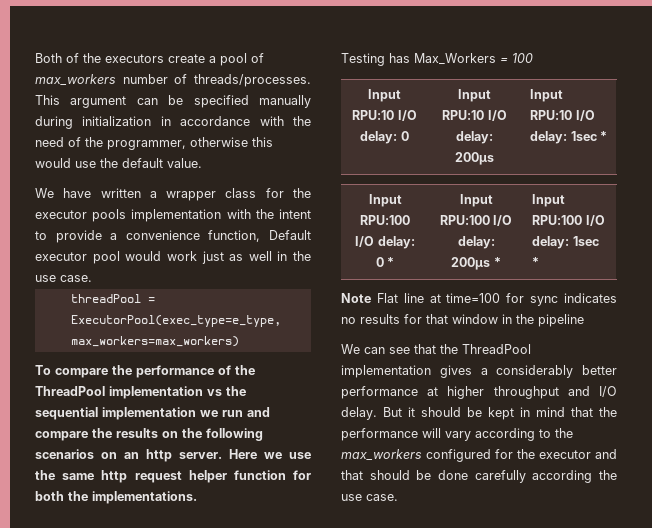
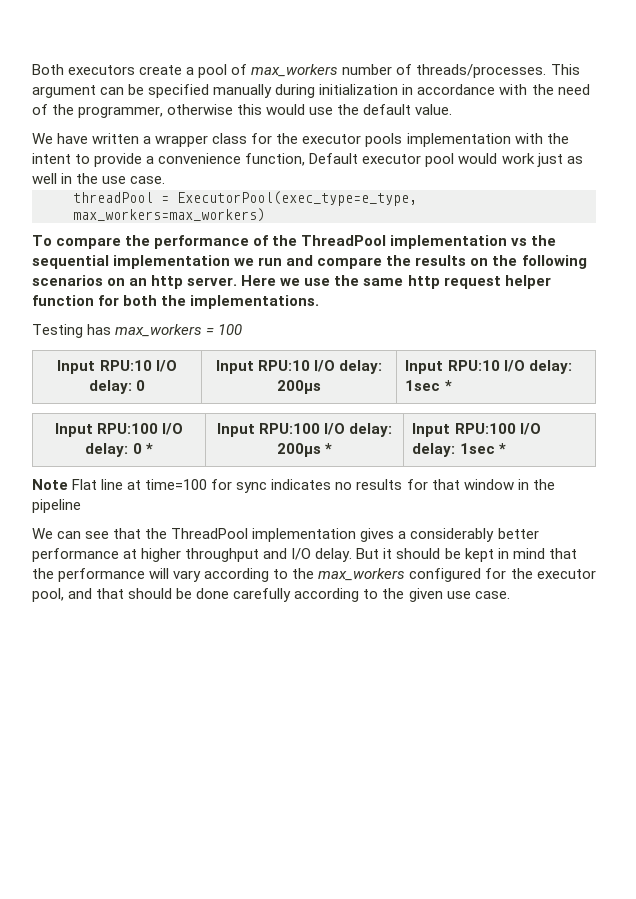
[66,53,101,63] of the -> (64, 69) none
[414,53,496,65] Max_Workers -> [115,324,203,337] max_workers
(591, 454) none -> [32,588,64,602] pool,
[599,470,617,480] the -> [363,588,443,602] to the given

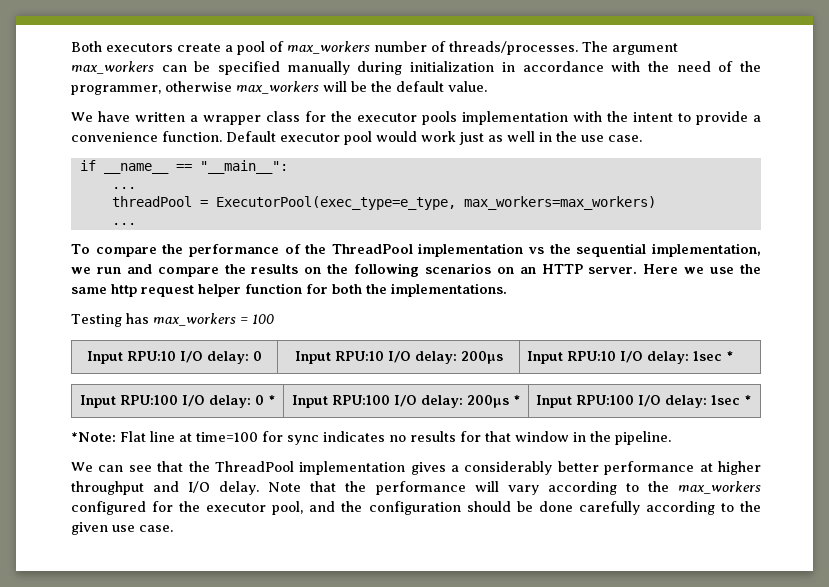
[550,64,580,75] [32,85,96,98] This argument -> [582,41,678,55] [71,61,154,74] The argument max_workers
[237,104,334,115] this would use -> [236,81,367,94] max_workers will be
[245,153,306,166] function, -> [162,131,222,142] function.
(166, 180) none -> [79,160,288,174] [111,187,136,189] // if __name__ == "__main__": // ...
(265, 215) none -> [111,223,136,225] // ...
[113,255,231,269] implementation -> [651,243,761,257] implementation,
[151,275,184,289] http -> [541,264,583,274] HTTP
[32,479,68,490] Note -> [71,432,116,442] *Note:
[32,499,81,513] pipeline -> [615,431,671,445] pipeline.
[356,548,545,562] But it should be kept in mind -> [268,482,302,492] Note
[96,588,125,599] that -> [341,501,461,515] the configuration

